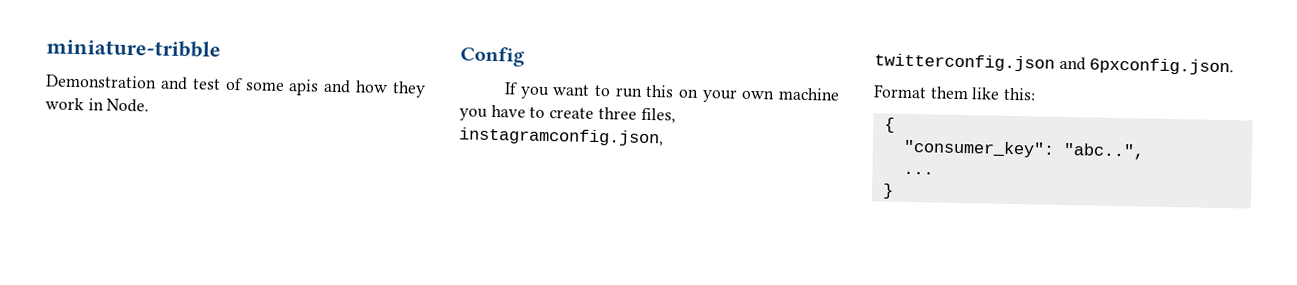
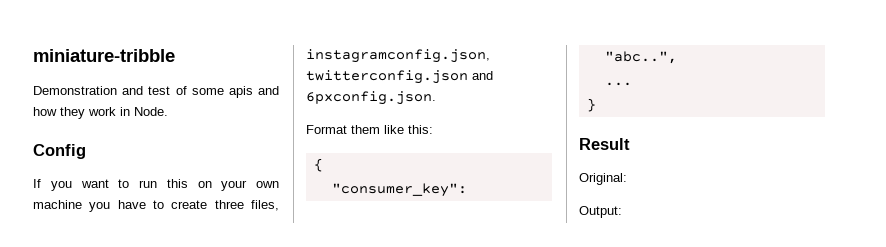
(894, 191) none -> [579,138,630,150] [579,173,627,185] [579,206,622,218] // Result // Original: // Output:

